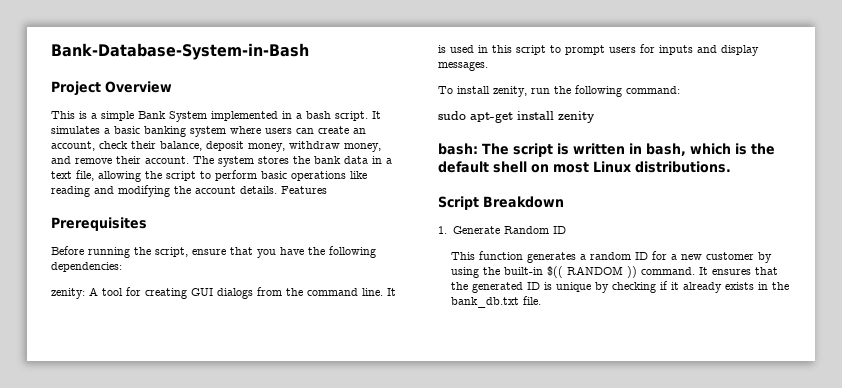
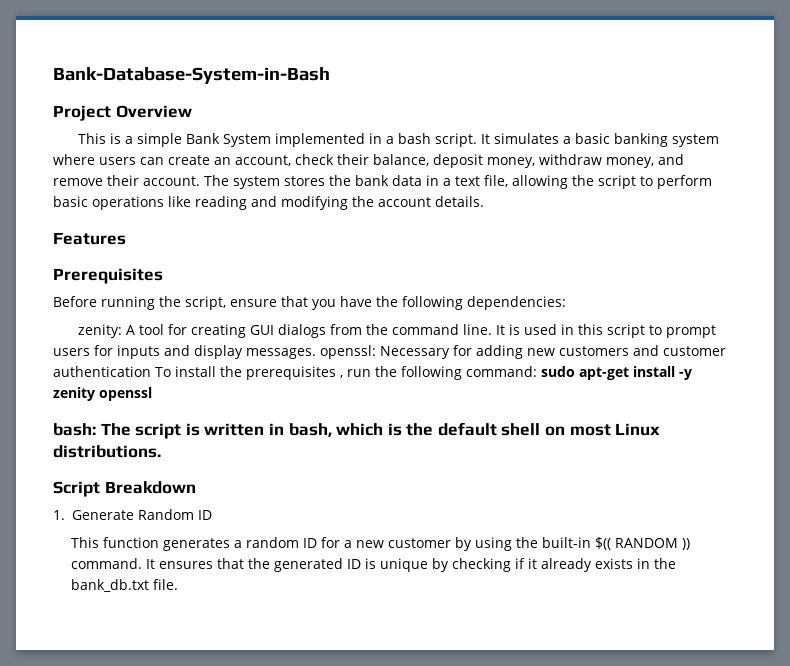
(277, 190) none -> (484, 201) //
[438,86,527,97] // To install zenity, -> [320,345,726,359] [53,366,343,380] openssl: Necessary for adding new customers and customer authentication To install the prerequisites ,
(680, 90) // -> (537, 371) none
(554, 115) none -> [678,369,692,380] -y
(595, 117) none -> [99,387,152,401] openssl

